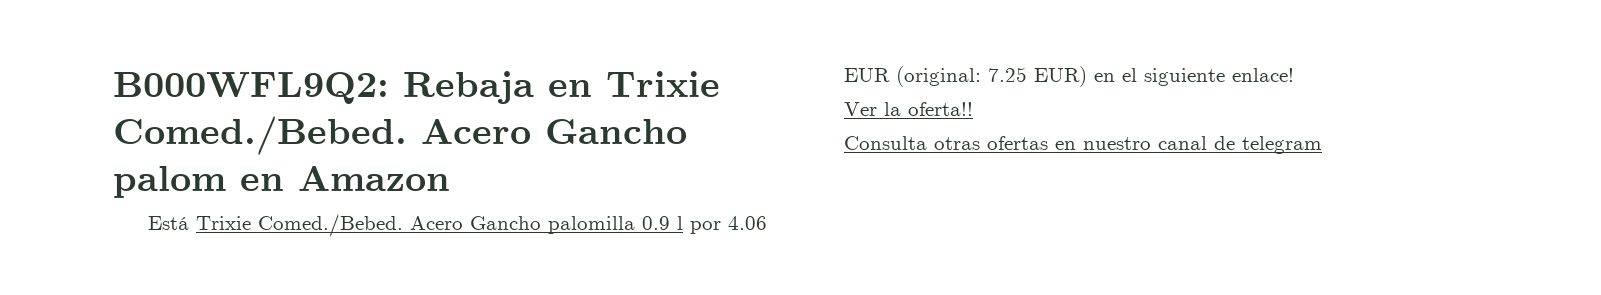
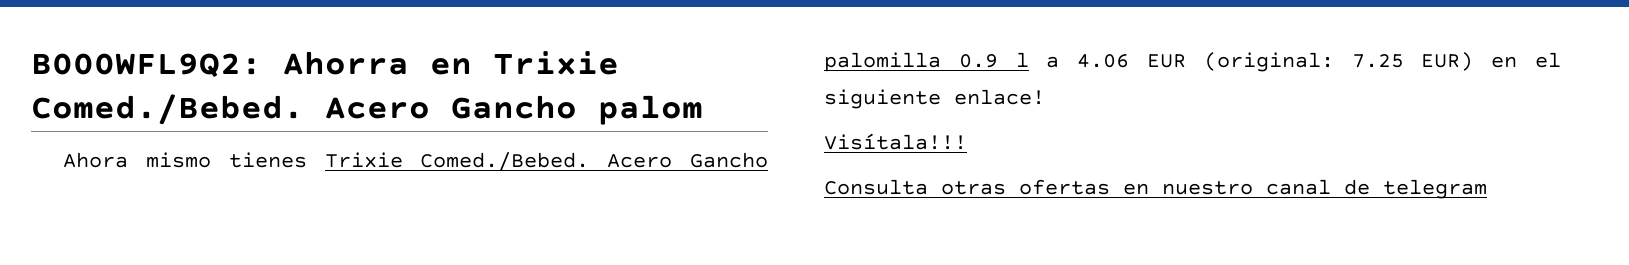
[403,71,534,104] Rebaja -> [283,51,409,75] Ahorra
[240,166,450,191] [147,216,189,230] en Amazon // Está -> [63,152,307,168] // Ahora mismo tienes
[689,221,721,234] por -> [1046,56,1060,68] a
[844,102,973,116] Ver la oferta!! -> [824,133,967,150] Visítala!!!

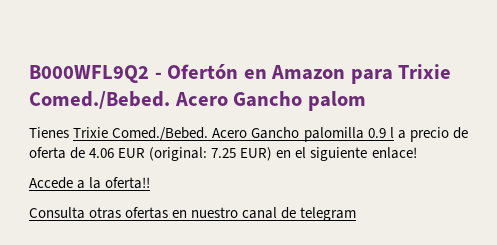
[31,51,472,78] B000WFL9Q2: Ahorra en -> [29,64,393,84] B000WFL9Q2 - Ofertón en Amazon para
[63,152,307,168] Ahora mismo tienes -> [29,127,69,138] Tienes
(1060, 62) none -> [409,127,469,142] [29,147,86,159] precio de oferta de
[824,133,967,150] Visítala!!! -> [29,177,151,189] Accede a la oferta!!

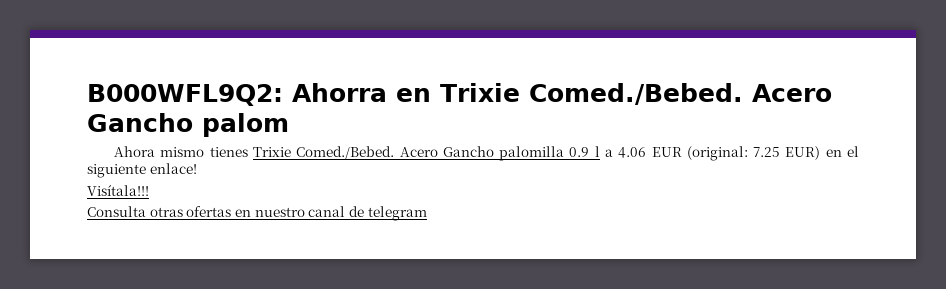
[29,64,393,84] B000WFL9Q2 - Ofertón en Amazon para -> [87,83,431,106] B000WFL9Q2: Ahorra en
[29,127,69,138] Tienes -> [114,146,248,157] Ahora mismo tienes
[409,127,469,142] [29,147,86,159] precio de oferta de -> (614, 153) none
[29,177,151,189] Accede a la oferta!! -> [87,185,149,196] Visítala!!!

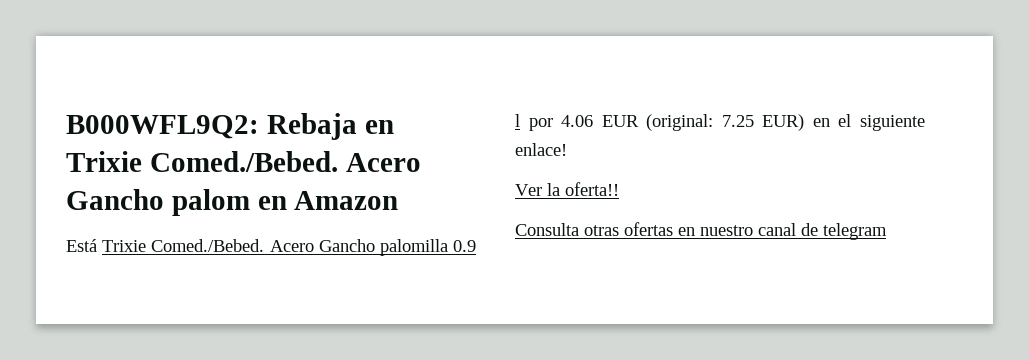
[292,83,387,102] Ahorra -> [266,113,357,140] Rebaja
[114,146,248,157] // Ahora mismo tienes -> [257,191,399,210] [66,239,97,252] en Amazon // Está
[605,149,614,157] a -> [528,118,553,131] por
[87,185,149,196] Visítala!!! -> [515,182,619,196] Ver la oferta!!

